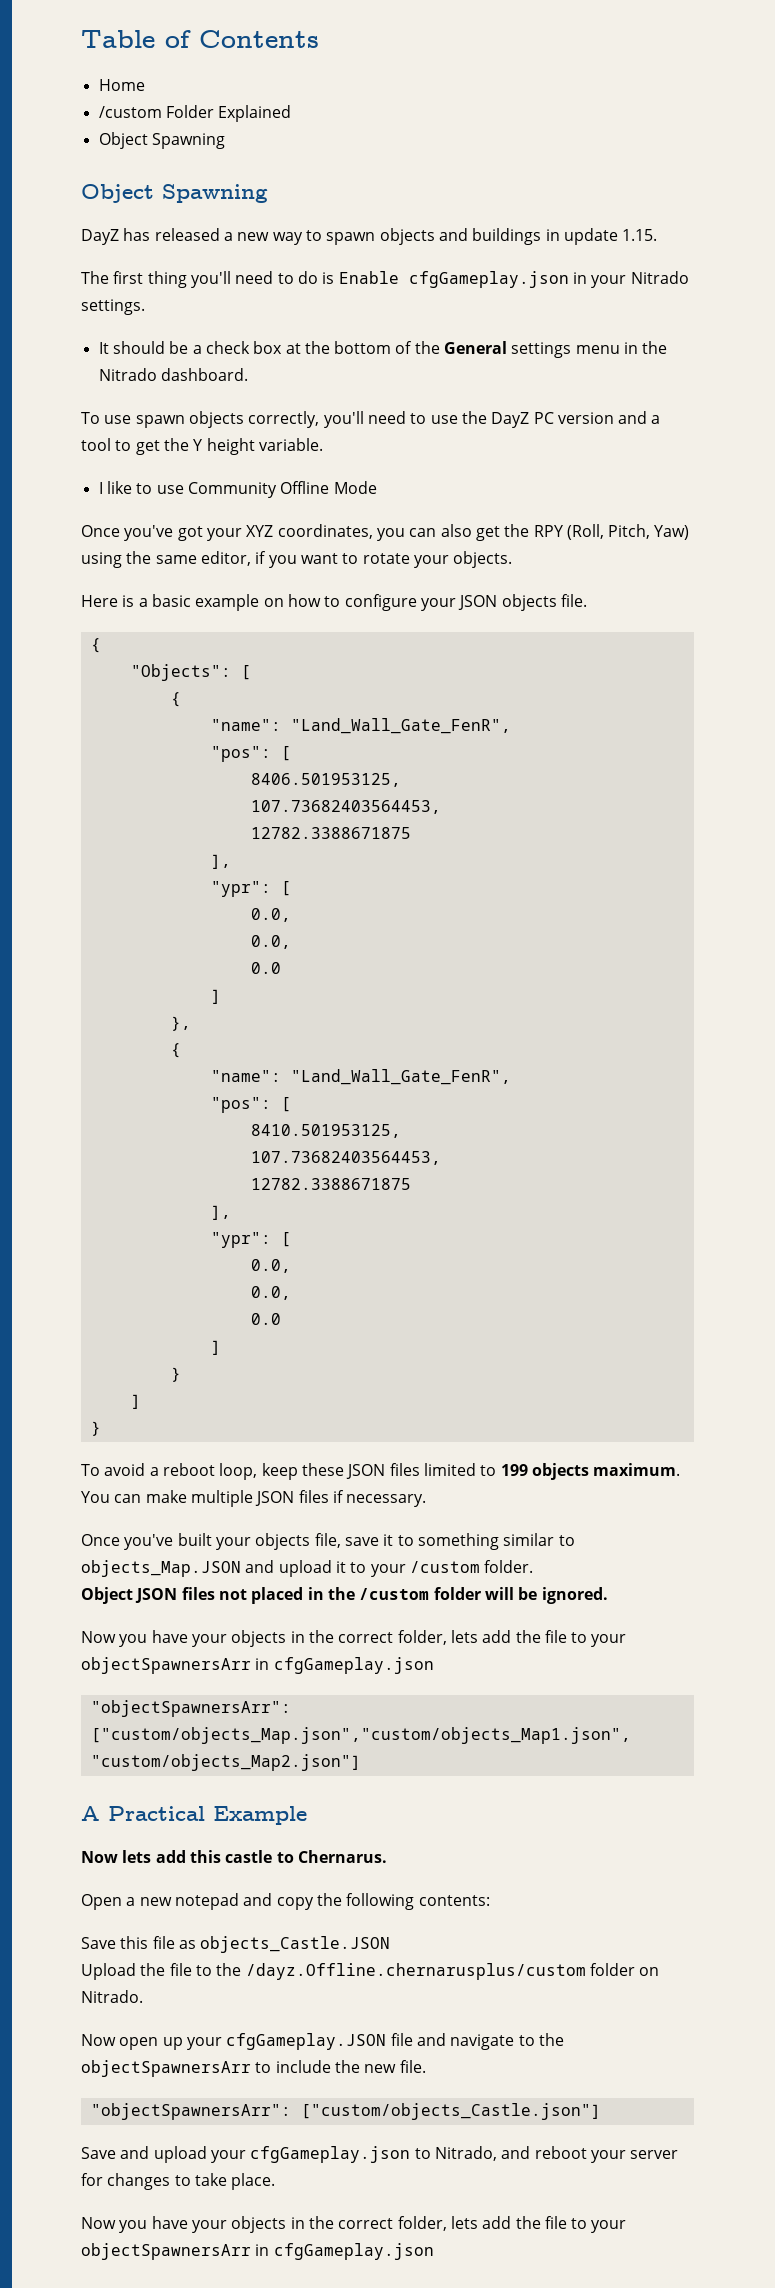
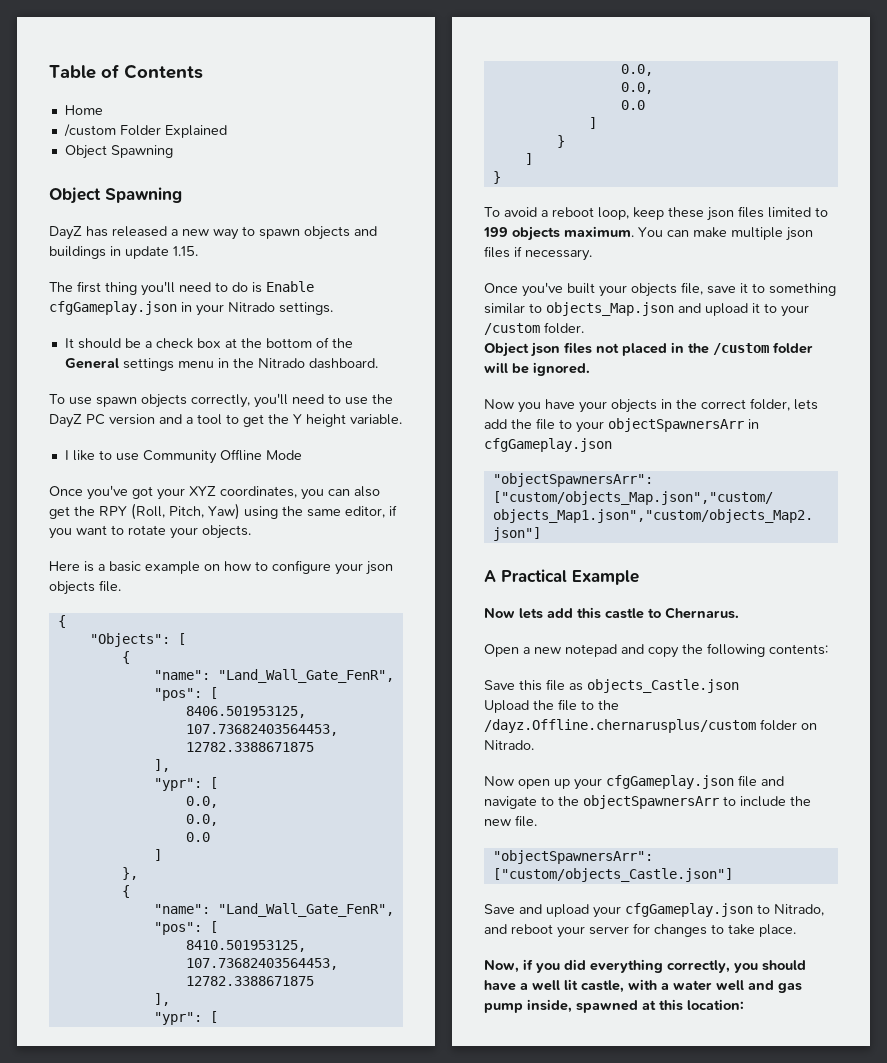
[458,595,498,610] JSON -> [366,561,393,575] json
[346,1464,386,1479] JSON -> [707,207,734,221] json
[255,1491,295,1506] JSON -> [786,227,813,241] json
[81,1560,241,1577] objects_Map.JSON -> [546,302,674,316] objects_Map.json
[135,1588,178,1603] JSON -> [530,342,560,357] json
[200,1936,391,1953] objects_Castle.JSON -> [587,679,739,693] objects_Castle.json
[226,2033,387,2050] cfgGameplay.JSON -> [606,775,734,789] cfgGameplay.json
[81,2216,627,2233] [81,2243,434,2260] Now you have your objects in the correct folder, lets add the file to your objectSpawnersArr in cfgGameplay.json -> [484,959,806,973] [484,979,802,993] [484,999,744,1013] Now, if you did everything correctly, you should have a well lit castle, with a water well and gas pump inside, spawned at this location:

